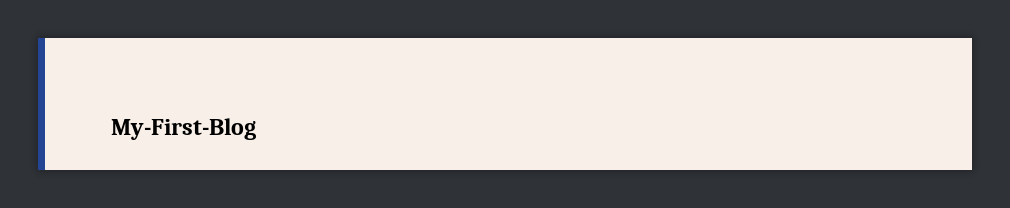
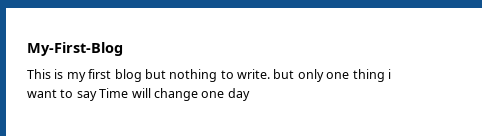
(256, 129) none -> [27,69,391,82] [27,88,250,101] // This is my first blog but nothing to write. but only one thing i want to say Time will change one day

